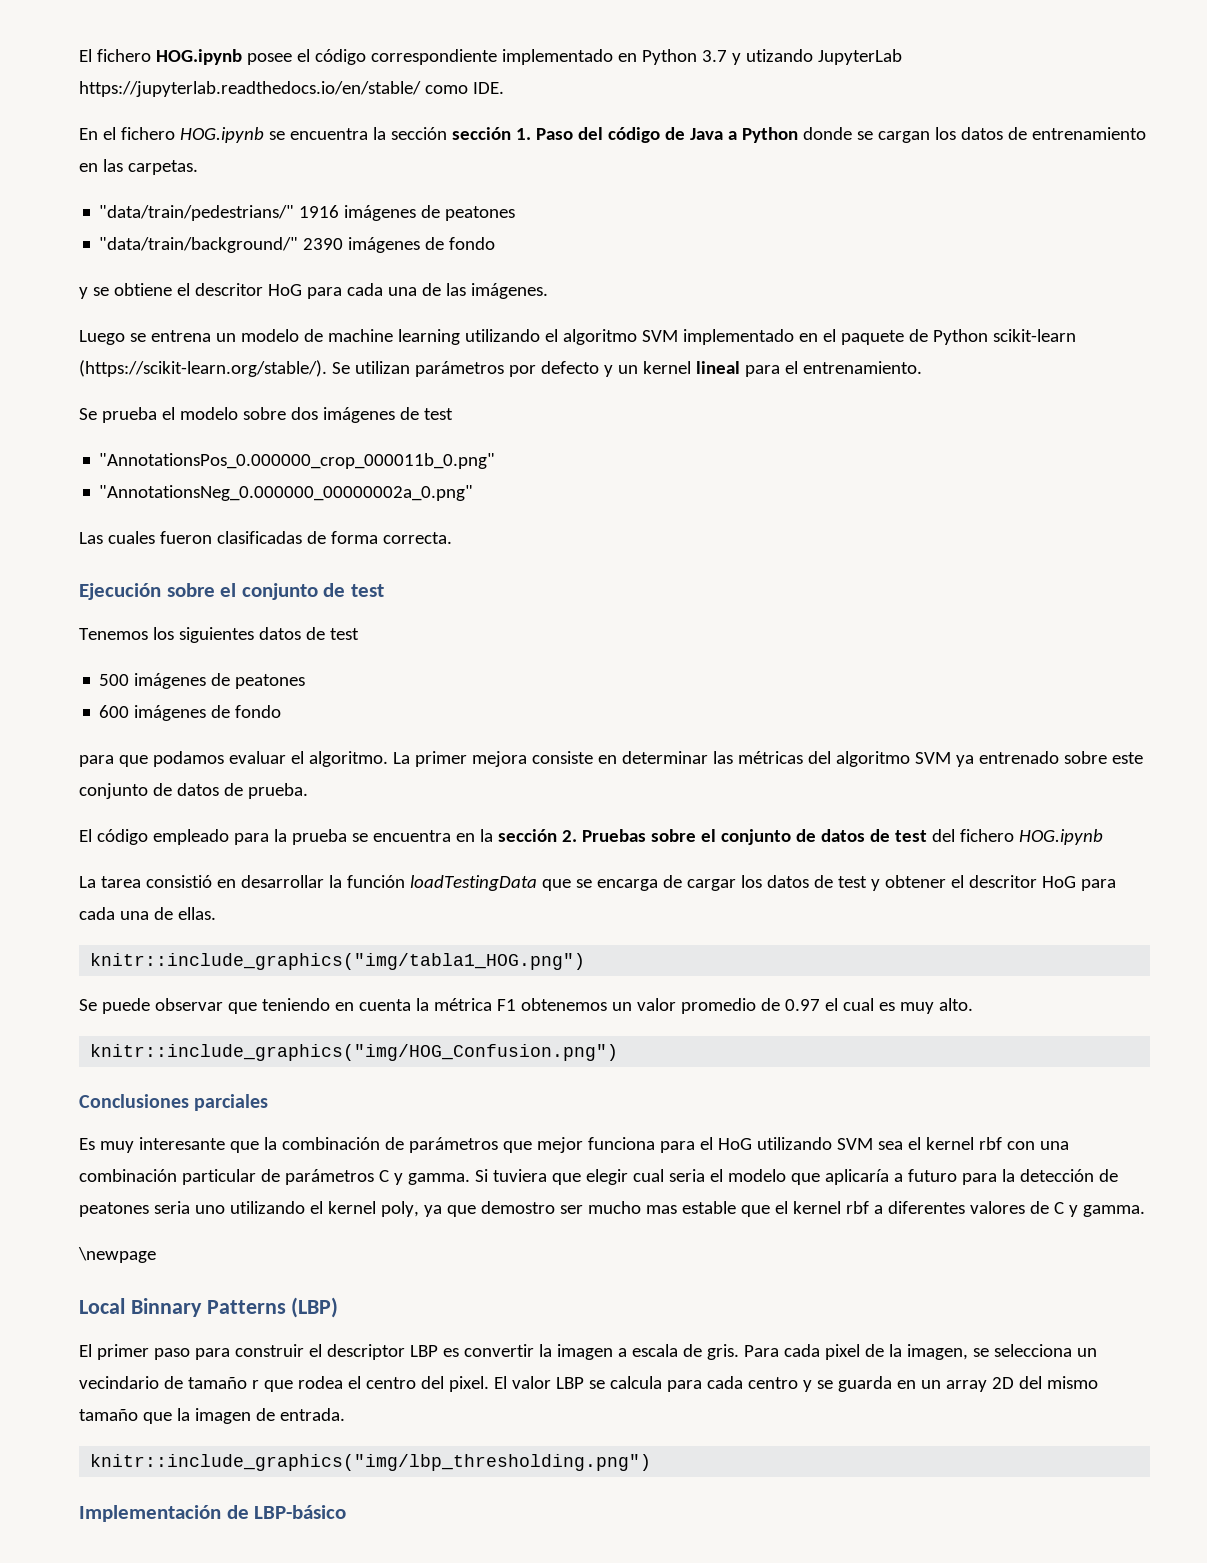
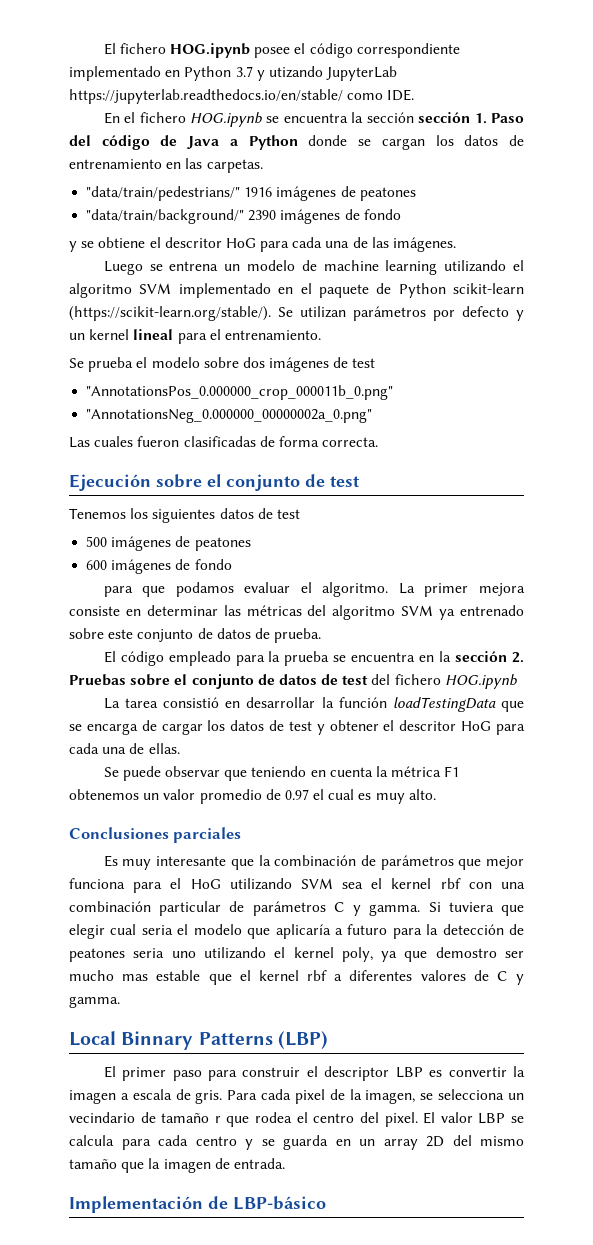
[90,953,586,970] // knitr::include_graphics("img/tabla1_HOG.png") -> (180, 748) none
[90,1044,619,1061] // knitr::include_graphics("img/HOG_Confusion.png") -> (436, 794) none
[78,1247,156,1263] // \newpage -> (120, 1002) none
[90,1454,652,1471] // knitr::include_graphics("img/lbp_thresholding.png") -> (285, 1163) none

